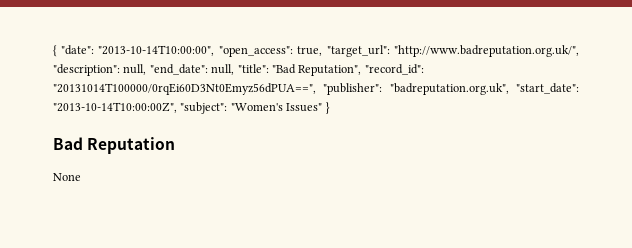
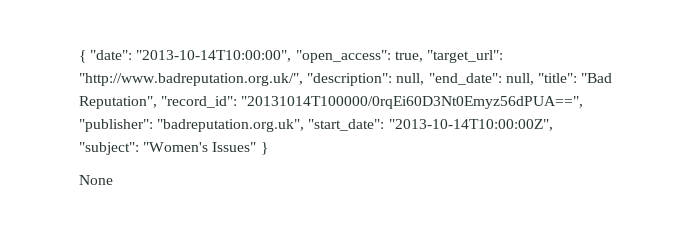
[53,137,176,154] // Bad Reputation -> (268, 148) none

